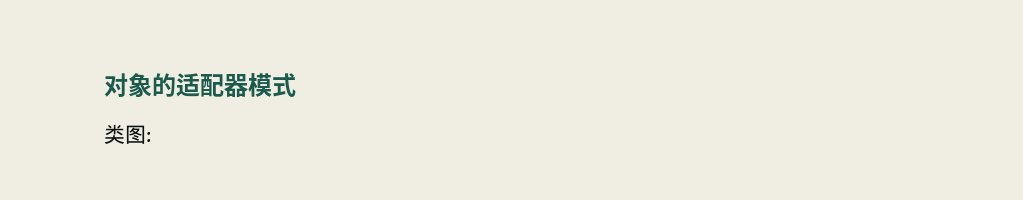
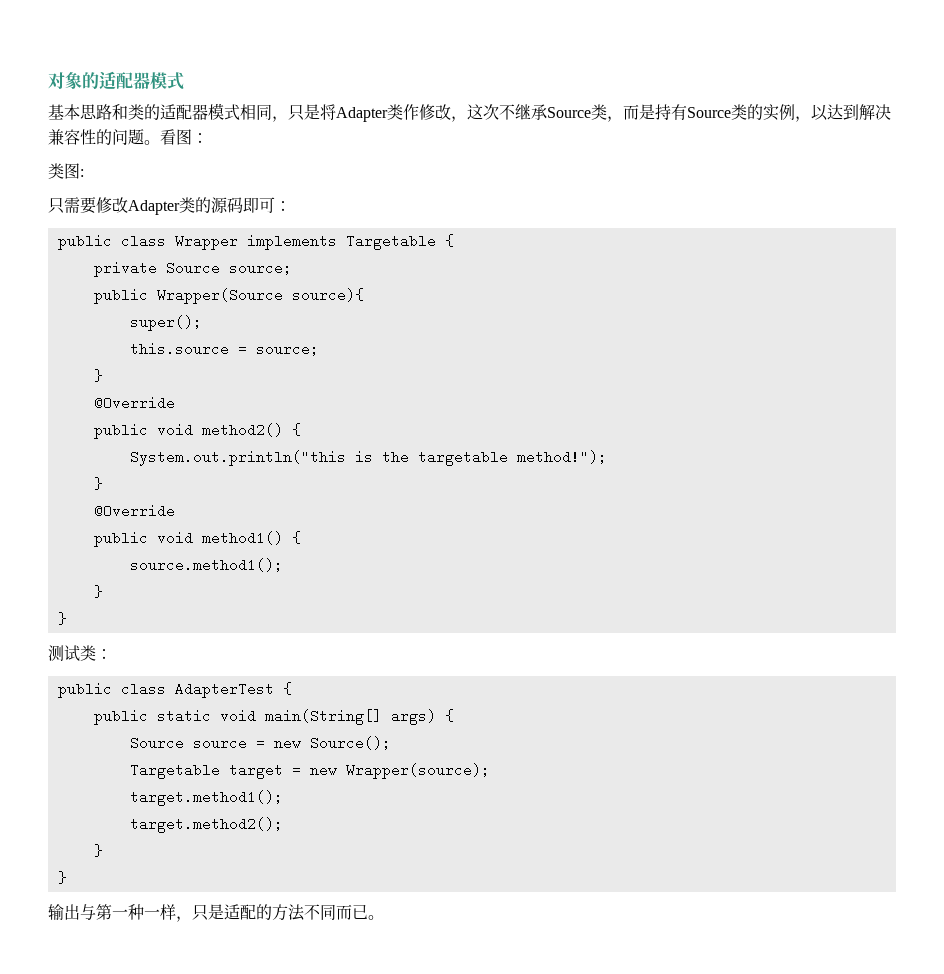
[104,124,151,144] 类图: -> [48,103,891,122] [48,129,208,145] [48,163,84,179] [48,197,291,215] [57,234,454,250] [93,261,292,277] [93,288,364,304] [129,315,202,331] [129,342,319,356] [93,369,103,382] [93,396,175,410] [93,423,301,439] [129,450,607,466] [93,477,103,490] [93,504,175,518] [93,531,301,547] [129,558,283,572] [93,585,103,598] [57,612,67,625] [48,645,112,661] [57,682,292,698] [93,709,454,725] [129,736,391,750] [129,763,490,779] [129,790,283,806] [129,817,283,833] [93,844,103,857] [57,871,67,884] [48,904,384,922] 基本思路和类的适配器模式相同，只是将Adapter类作修改，这次不继承Source类，而是持有Source类的实例，以达到解决兼容性的问题。看图： // 类图: // 只需要修改Adapter类的源码即可： // public class Wrapper implements Targetable { // private Source source; // public Wrapper(Source source){ // super(); // this.source = source; // } // @Override // public void method2() { // System.out.println("this is the targetable method!"); // } // @Override // public void method1() { // source.method1(); // } // } // 测试类： // public class AdapterTest { // public static void main(String[] args) { // Source source = new Source(); // Targetable target = new Wrapper(source); // target.method1(); // target.method2(); // } // } // 输出与第一种一样，只是适配的方法不同而已。

